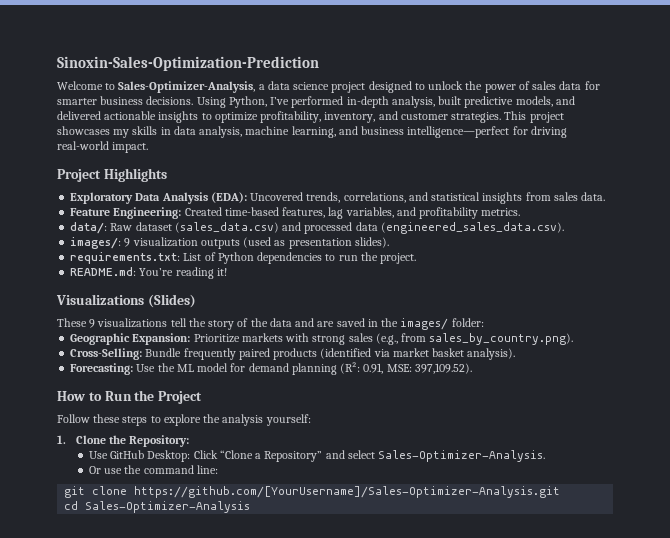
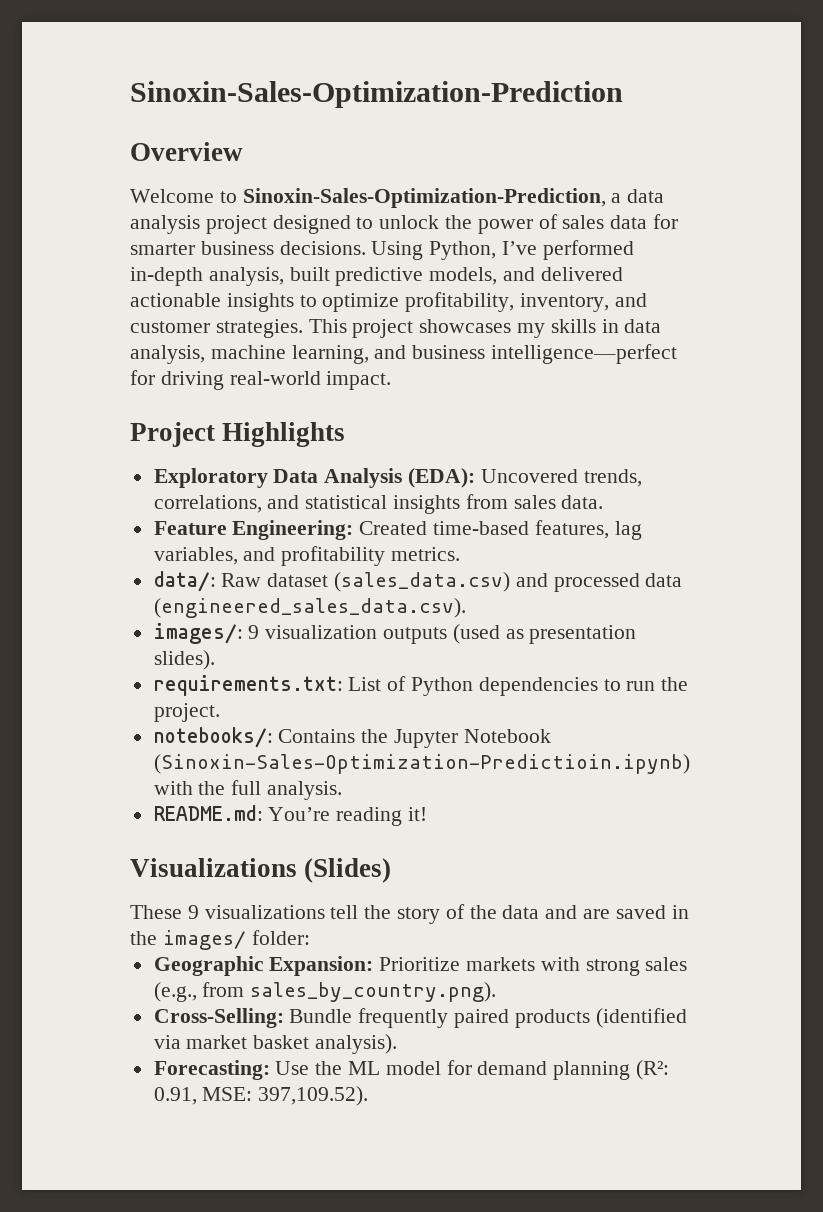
(319, 63) none -> [130,142,243,161] // Overview
[118,81,256,93] Sales-Optimizer-Analysis, -> [242,188,606,208] Sinoxin-Sales-Optimization-Prediction,
[293,82,330,90] science -> [130,215,200,234] analysis
(417, 258) none -> [153,727,551,748] [153,754,690,774] [153,780,343,800] // notebooks/: Contains the Jupyter Notebook (Sinoxin-Sales-Optimization-Predictioin.ipynb) with the full analysis.
[57,390,203,404] [57,414,311,426] [57,435,190,447] [88,450,546,462] [88,465,218,474] [64,486,561,498] [64,501,251,513] // How to Run the Project // Follow these steps to explore the analysis yourself: // 1. Clone the Repository: // Use GitHub Desktop: Click “Clone a Repository” and select Sales-Optimizer-Analysis. // Or use the command line: // git clone https://github.com/[YourUsername]/Sales-Optimizer-Analysis.git // cd Sales-Optimizer-Analysis -> (369, 1096) none

